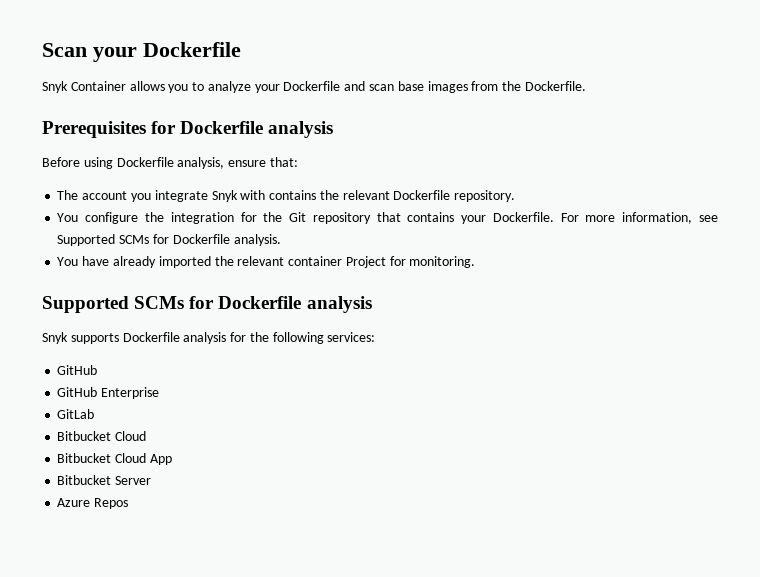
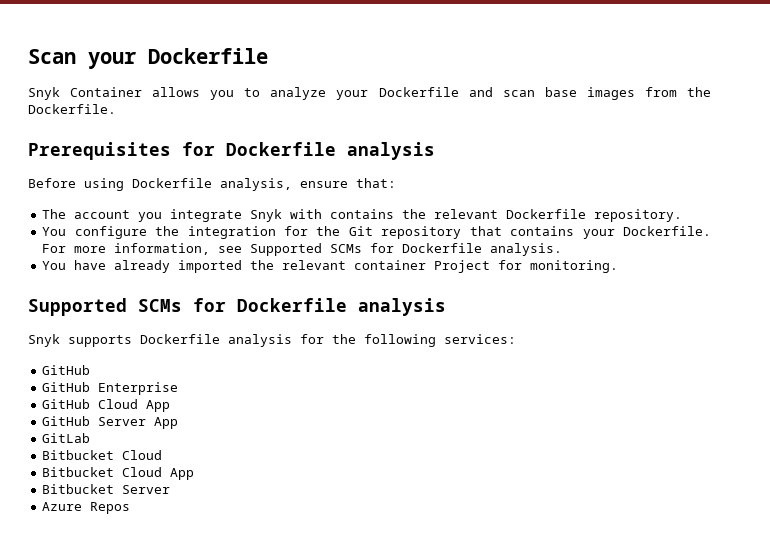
(160, 393) none -> [42,399,171,412] [42,416,179,429] // GitHub Cloud App // GitHub Server App

